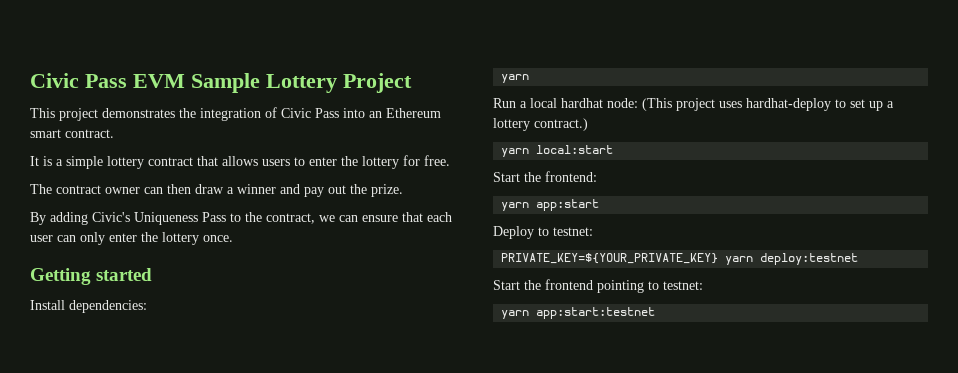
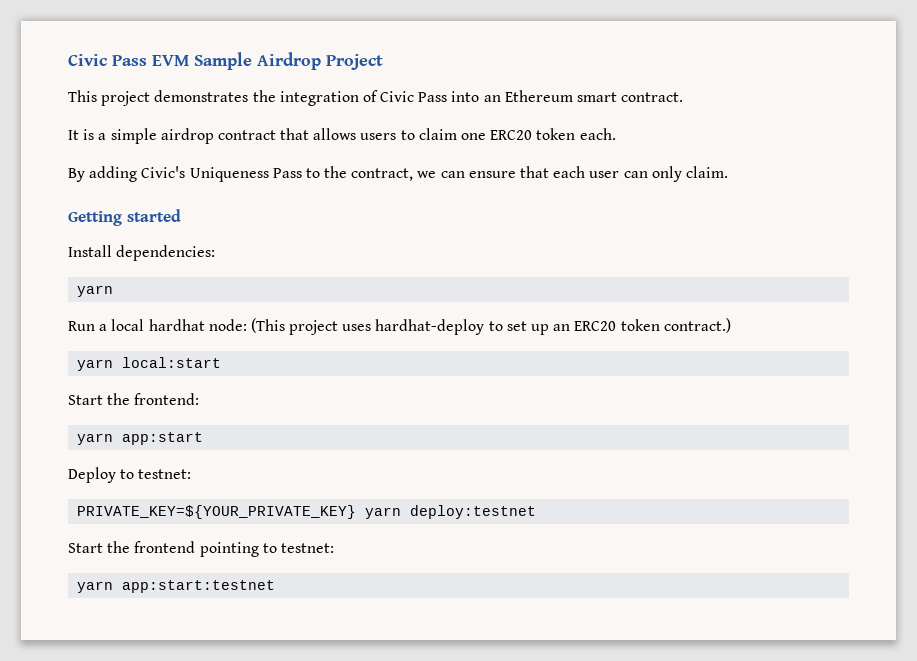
[266,74,337,93] Lottery -> [257,52,321,70] Airdrop
[107,156,144,169] lottery -> [160,128,214,144] airdrop
[309,155,450,169] [30,184,403,197] enter the lottery for free. // The contract owner can then draw a winner and pay out the prize. -> [418,128,616,140] claim one ERC20 token each.
[109,232,233,245] enter the lottery once. -> [685,166,728,178] claim.
[887,101,894,108] [493,118,530,131] a lottery -> [553,319,660,331] an ERC20 token

